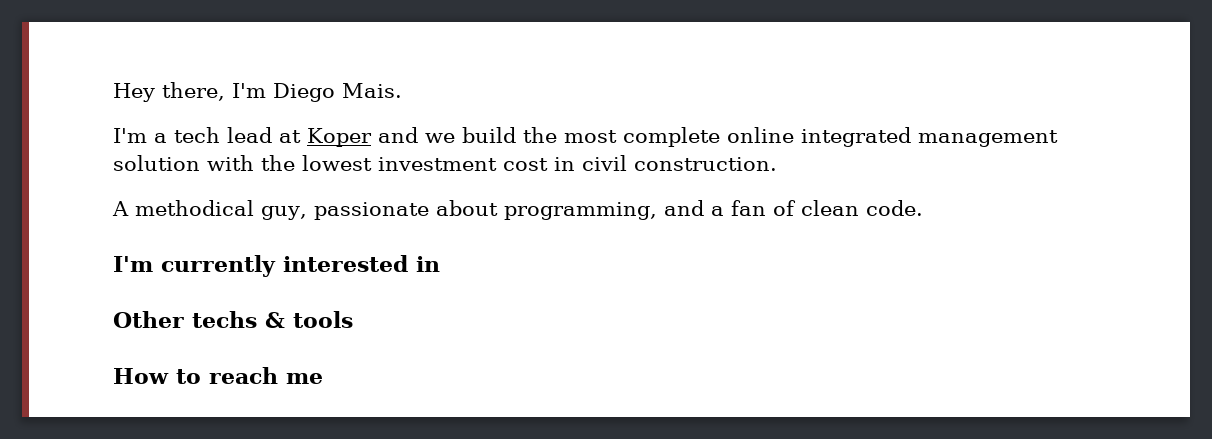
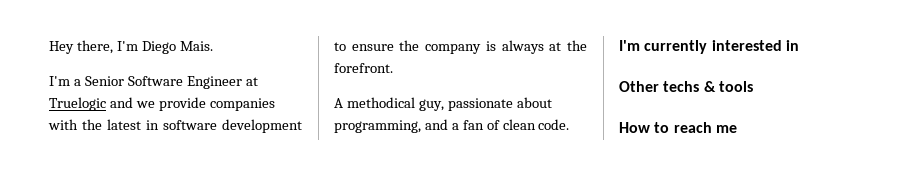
[174,127,1058,147] [113,155,777,171] tech lead at Koper and we build the most complete online integrated management solution with the lowest investment cost in civil construction. -> [84,76,258,89] [49,97,275,111] [48,119,302,133] [334,40,587,54] [334,63,393,73] Senior Software Engineer at Truelogic and we provide companies with the latest in software development to ensure the company is always at the forefront.

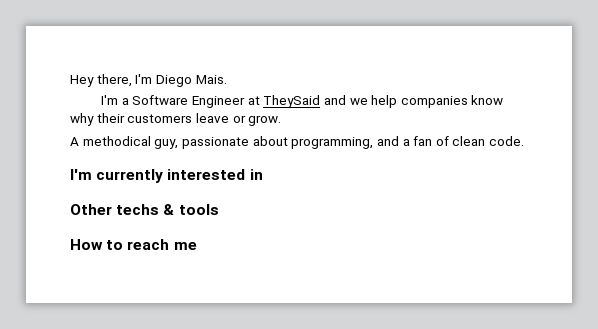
[84,76,124,86] Senior -> (129, 101) none
[49,97,106,111] Truelogic -> [263,95,321,108] TheySaid
[158,97,275,111] [48,119,302,133] [334,40,587,54] [334,63,393,73] provide companies with the latest in software development to ensure the company is always at the forefront. -> [371,95,504,108] [70,113,282,126] help companies know why their customers leave or grow.

